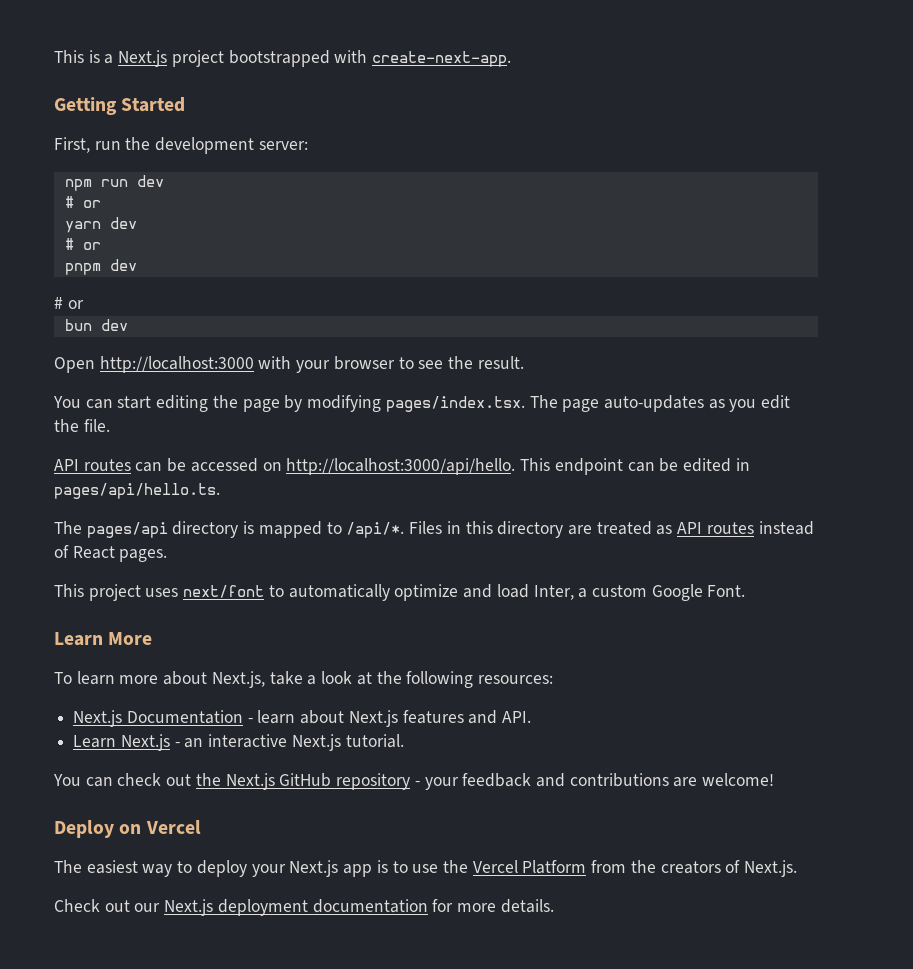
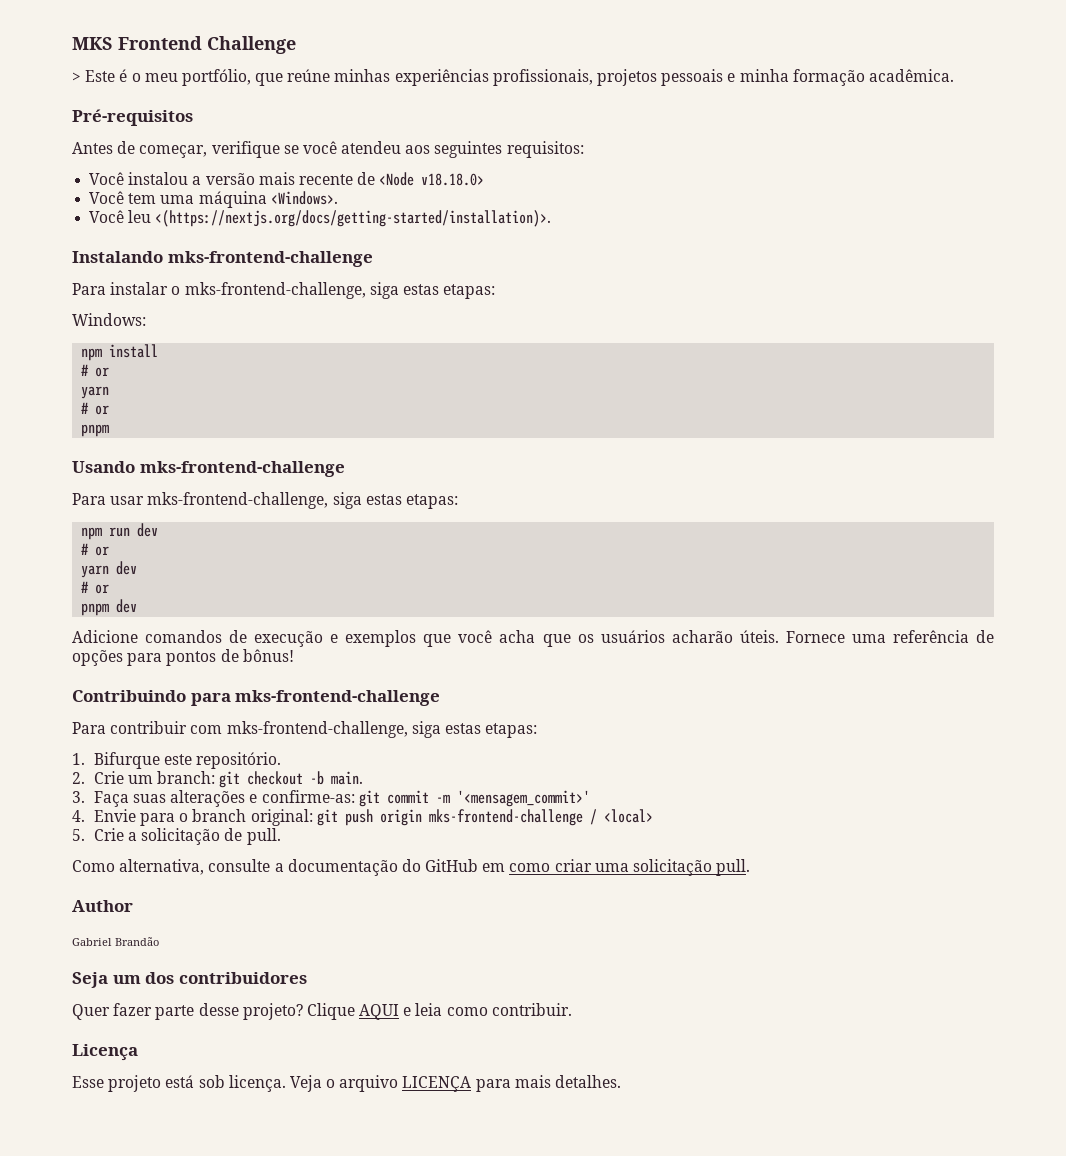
[54,50,512,67] [54,97,186,115] [54,137,308,154] This is a Next.js project bootstrapped with create-next-app. // Getting Started // First, run the development server: -> [72,36,296,54] [72,69,954,86] [72,109,193,126] [72,141,584,158] [89,172,485,186] [89,191,338,208] [89,210,552,227] [72,251,373,267] [72,282,496,299] [72,313,146,326] [81,344,159,361] [81,364,110,377] [81,386,110,399] [81,402,110,415] [81,424,110,437] [72,461,345,477] [72,492,458,509] MKS Frontend Challenge // > Este é o meu portfólio, que reúne minhas experiências profissionais, projetos pessoais e minha formação acadêmica. // Pré-requisitos // Antes de começar, verifique se você atendeu aos seguintes requisitos: // Você instalou a versão mais recente de <Node v18.18.0> // Você tem uma máquina <Windows>. // Você leu <(https://nextjs.org/docs/getting-started/installation)>. // Instalando mks-frontend-challenge // Para instalar o mks-frontend-challenge, siga estas etapas: // Windows: // npm install // # or // yarn // # or // pnpm // Usando mks-frontend-challenge // Para usar mks-frontend-challenge, siga estas etapas:
[54,297,84,309] [64,319,128,331] [54,356,524,373] [53,395,791,412] [54,419,110,432] [54,458,750,475] [54,483,220,499] [54,521,814,538] [54,545,168,562] [54,584,746,601] [54,632,153,646] [54,671,553,688] [73,710,532,727] [73,734,404,751] [53,773,775,790] [54,820,201,838] [54,860,798,877] [54,899,554,916] # or // bun dev // Open http://localhost:3000 with your browser to see the result. // You can start editing the page by modifying pages/index.tsx. The page auto-updates as you edit the file. // API routes can be accessed on http://localhost:3000/api/hello. This endpoint can be edited in pages/api/hello.ts. // The pages/api directory is mapped to /api/*. Files in this directory are treated as API routes instead of React pages. // This project uses next/font to automatically optimize and load Inter, a custom Google Font. // Learn More // To learn more about Next.js, take a look at the following resources: // Next.js Documentation - learn about Next.js features and API. // Learn Next.js - an interactive Next.js tutorial. // You can check out the Next.js GitHub repository - your feedback and contributions are welcome! // Deploy on Vercel // The easiest way to deploy your Next.js app is to use the Vercel Platform from the creators of Next.js. // Check out our Next.js deployment documentation for more details. -> [72,630,994,647] [72,649,294,666] [72,690,441,706] [72,721,538,738] [72,752,282,769] [72,771,364,788] [72,790,590,807] [72,809,653,826] [72,828,281,845] [72,859,751,876] [72,900,133,912] [72,937,160,946] [72,972,307,988] [72,1003,572,1020] [72,1044,138,1061] [72,1075,622,1092] Adicione comandos de execução e exemplos que você acha que os usuários acharão úteis. Fornece uma referência de opções para pontos de bônus! // Contribuindo para mks-frontend-challenge // Para contribuir com mks-frontend-challenge, siga estas etapas: // 1. Bifurque este repositório. // 2. Crie um branch: git checkout -b main. // 3. Faça suas alterações e confirme-as: git commit -m '<mensagem_commit>' // 4. Envie para o branch original: git push origin mks-frontend-challenge / <local> // 5. Crie a solicitação de pull. // Como alternativa, consulte a documentação do GitHub em como criar uma solicitação pull. // Author // Gabriel Brandão // Seja um dos contribuidores // Quer fazer parte desse projeto? Clique AQUI e leia como contribuir. // Licença // Esse projeto está sob licença. Veja o arquivo LICENÇA para mais detalhes.

